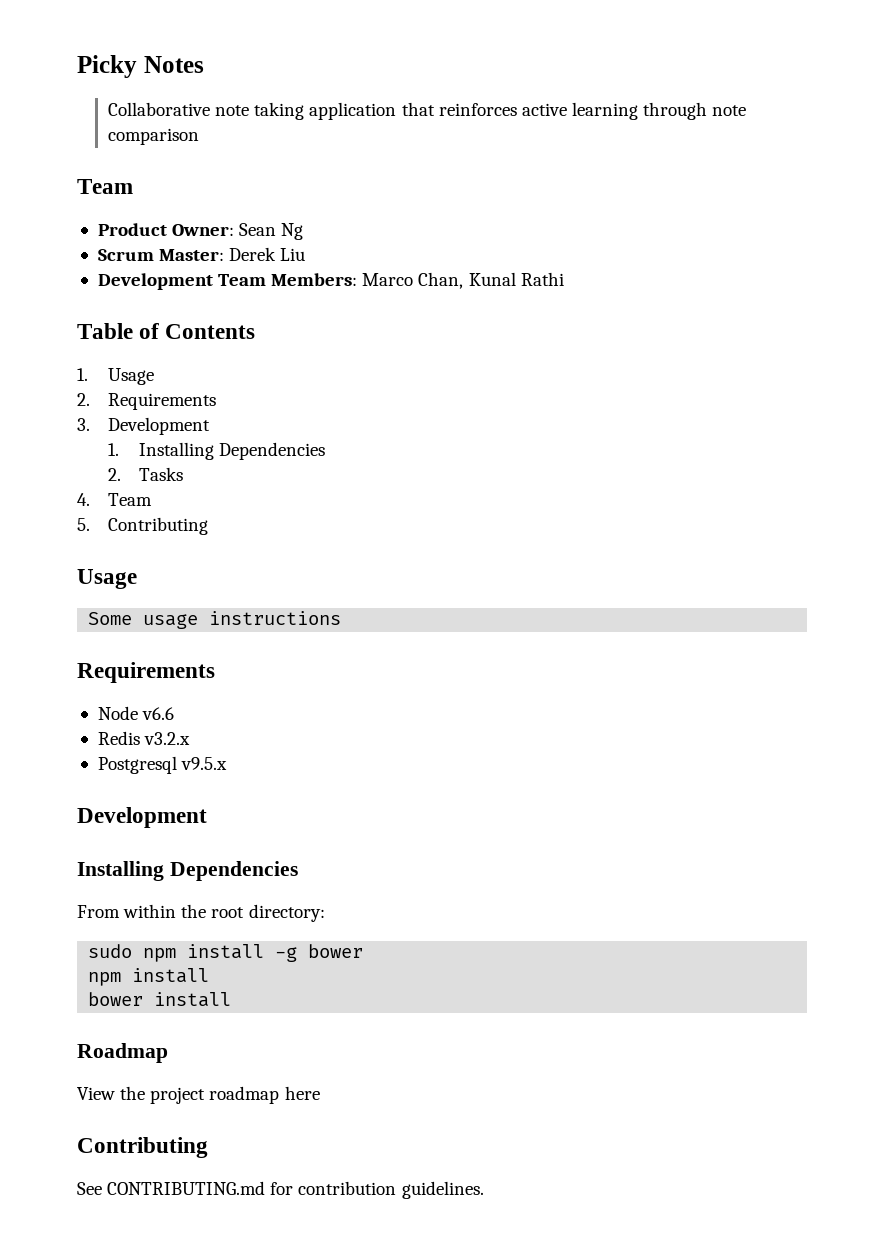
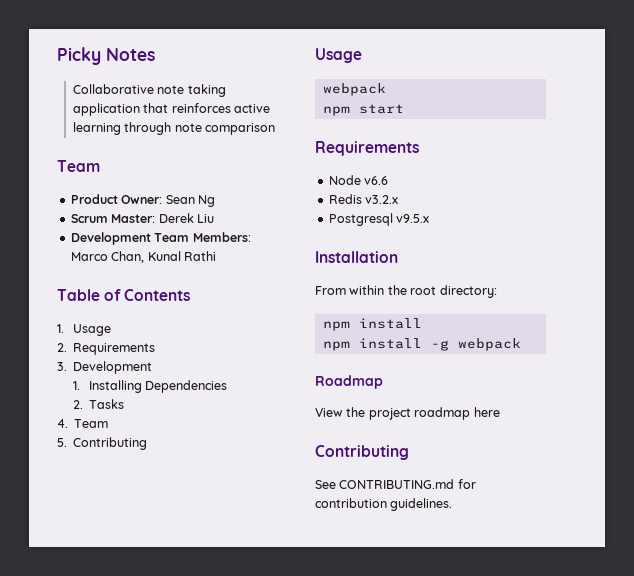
[88,611,342,629] Some usage instructions -> [322,83,386,96] [322,104,404,116] webpack // npm start
[77,807,207,828] [77,861,298,881] Development // Installing Dependencies -> [315,251,398,263] Installation
[88,944,133,958] sudo -> [322,318,422,331] npm install //
[308,944,364,958] [88,968,210,986] [88,992,232,1007] bower // npm install // bower install -> [457,338,521,351] webpack

